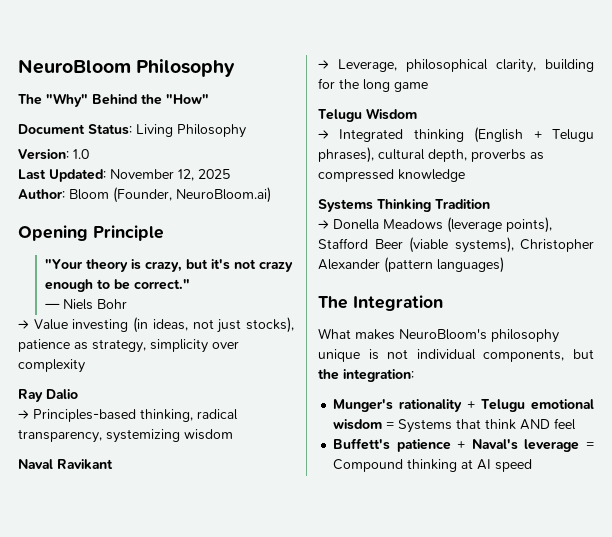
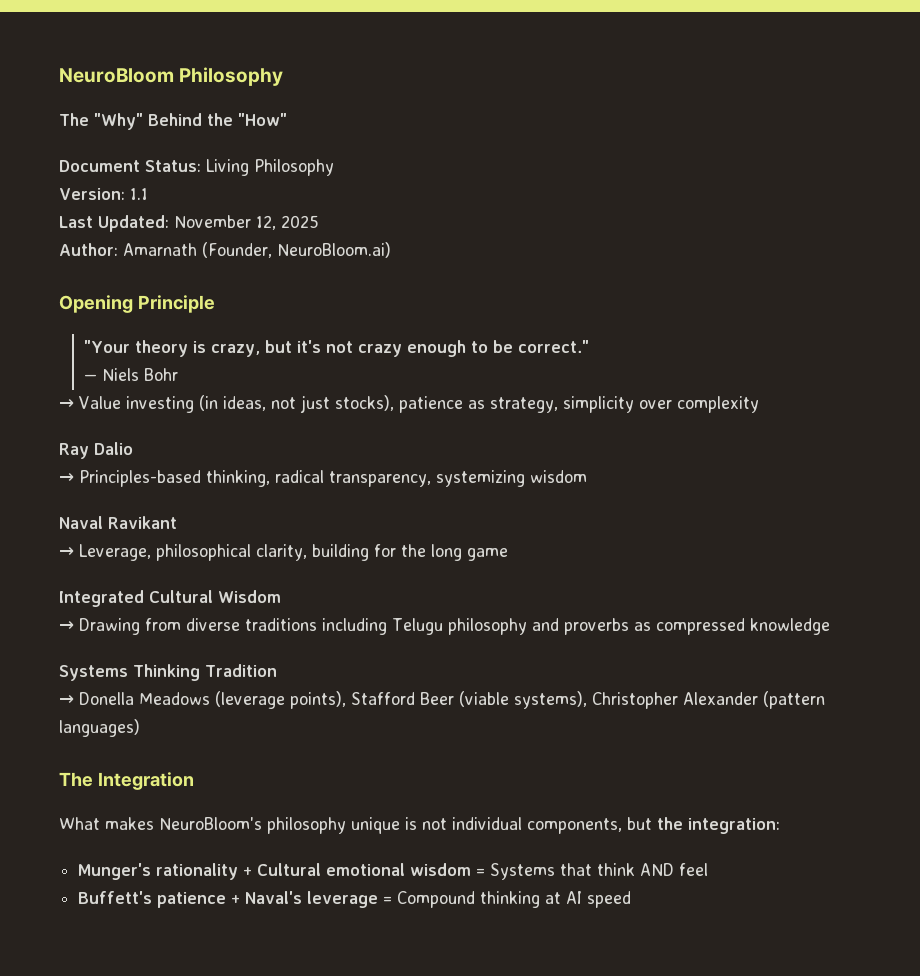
[73,149,89,159] 1.0 -> [129,188,148,200] 1.1
[69,189,109,200] Bloom -> [123,243,197,256] Amarnath
[318,109,362,122] Telugu -> [59,590,213,607] Integrated Cultural
[339,127,594,143] [318,147,467,163] Integrated thinking (English + Telugu phrases), cultural depth, -> [79,618,559,635] Drawing from diverse traditions including Telugu philosophy and
[481,399,526,412] Telugu -> [257,863,322,876] Cultural

